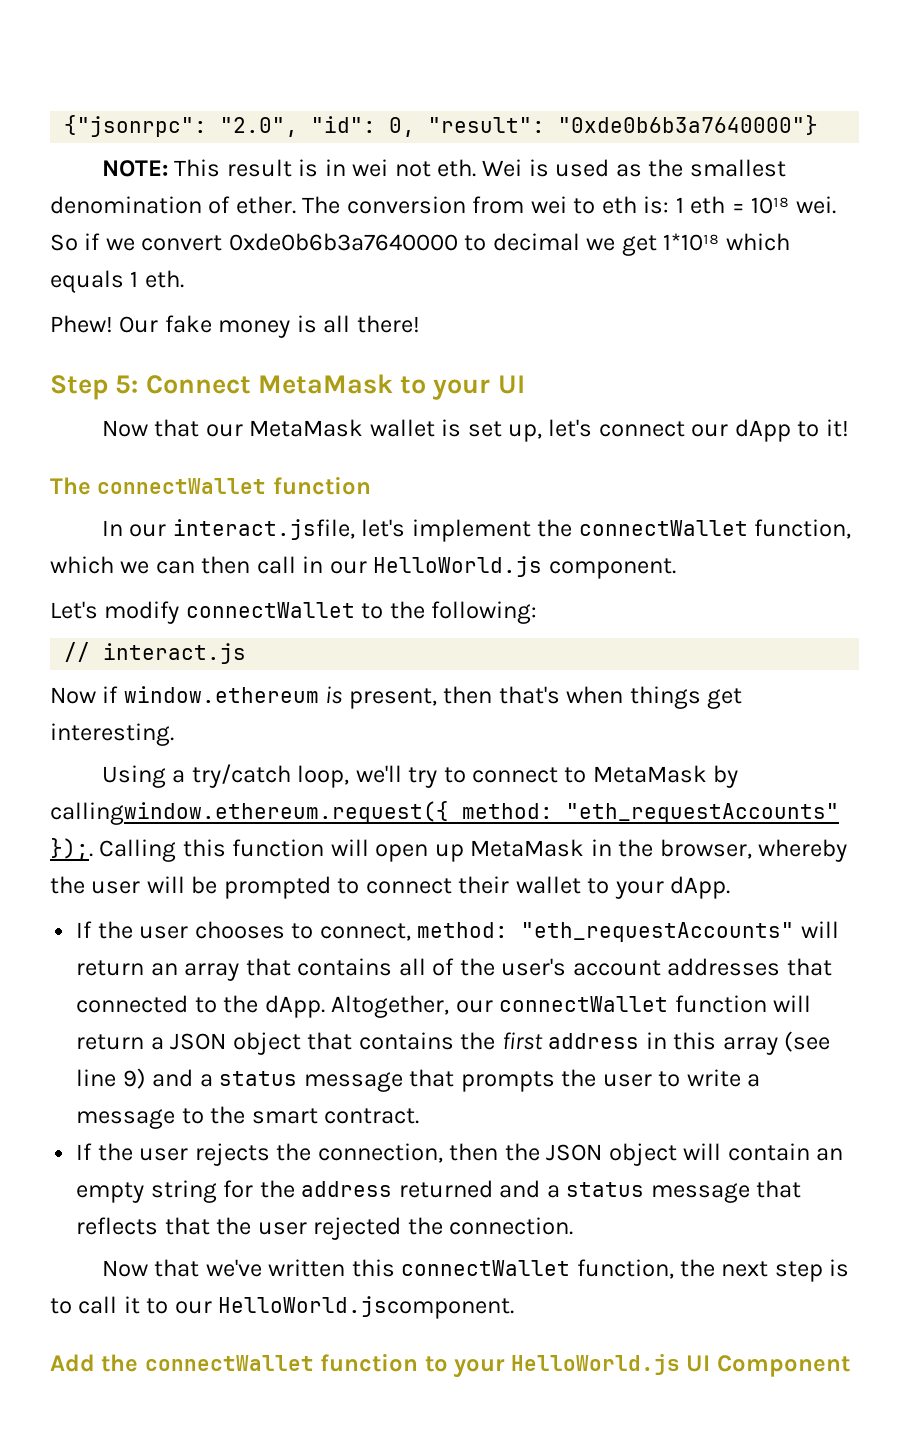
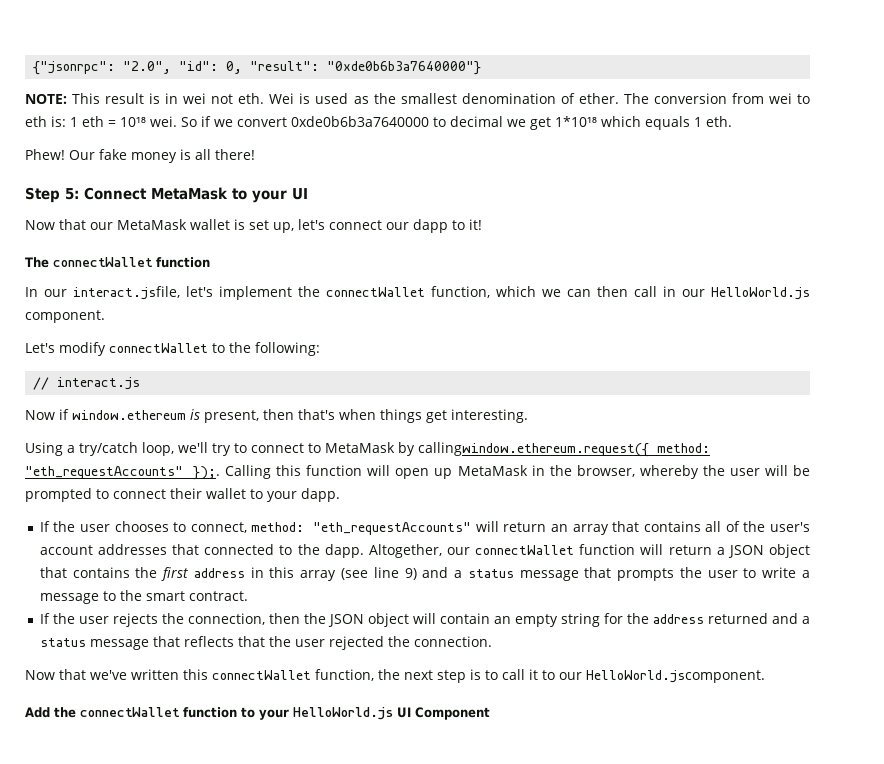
[734,419,791,442] dApp -> [413,219,448,233] dapp
[670,876,731,899] dApp. -> [301,488,340,502] dapp.
[264,995,325,1018] dApp. -> [324,544,364,558] dapp.

